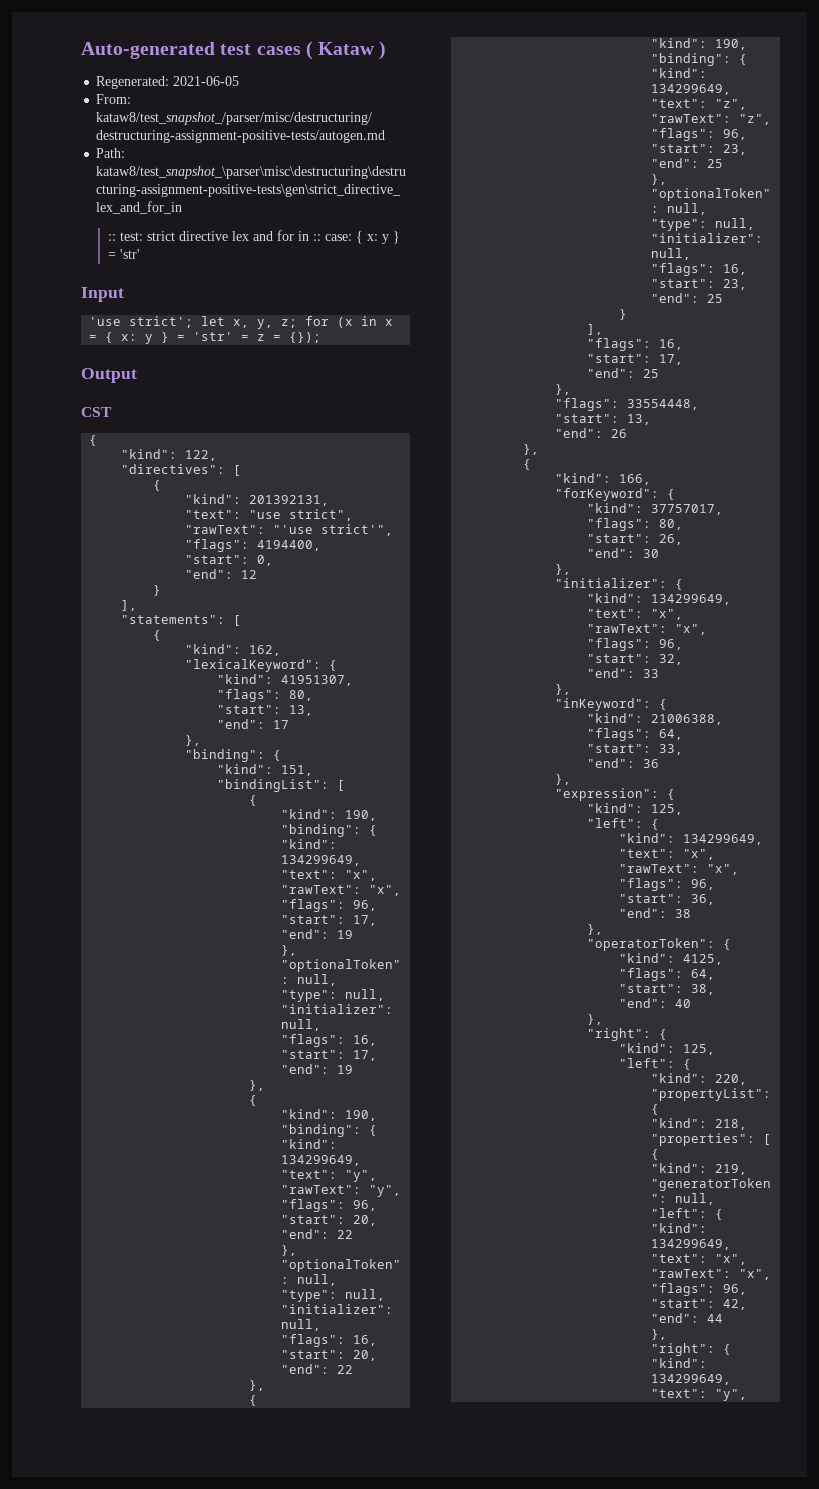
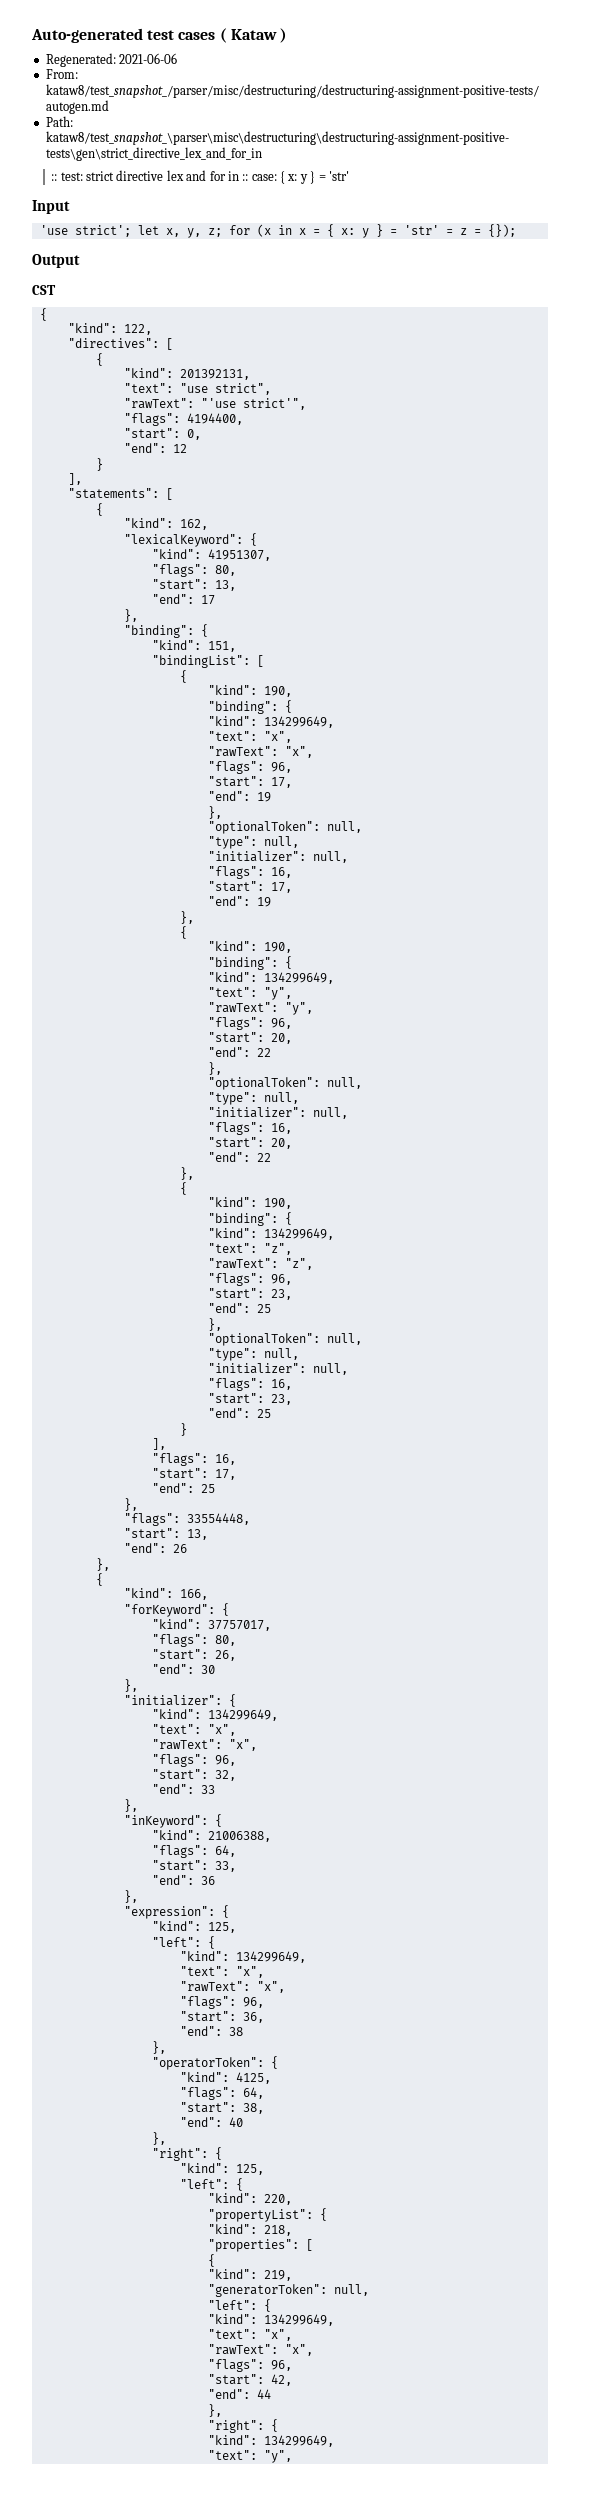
[173,76,240,86] 2021-06-05 -> [119,53,178,64] 2021-06-06

